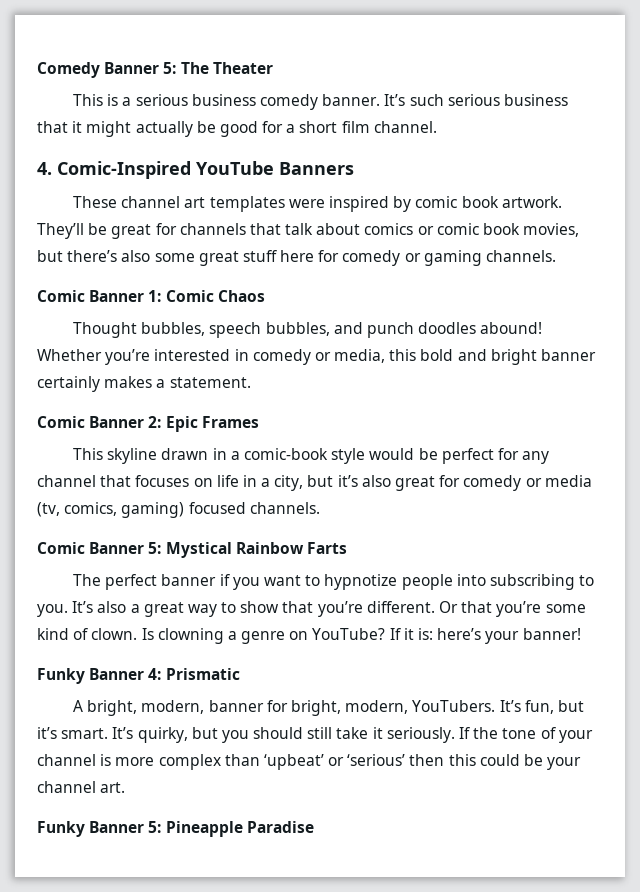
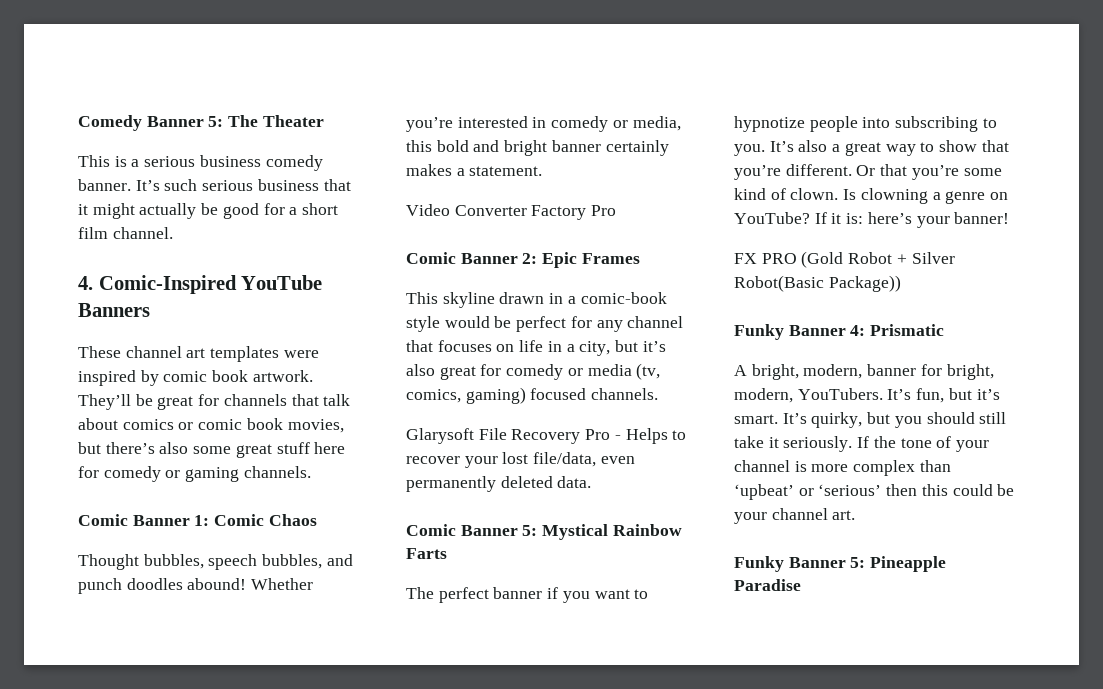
(251, 382) none -> [406,204,617,220] // Video Converter Factory Pro
(320, 508) none -> [406,428,687,444] [406,452,635,468] [406,476,592,492] // Glarysoft File Recovery Pro - Helps to recover your lost file/data, even permanently deleted data.
(581, 634) none -> [734,251,955,268] [734,275,901,292] // FX PRO (Gold Robot + Silver Robot(Basic Package))

